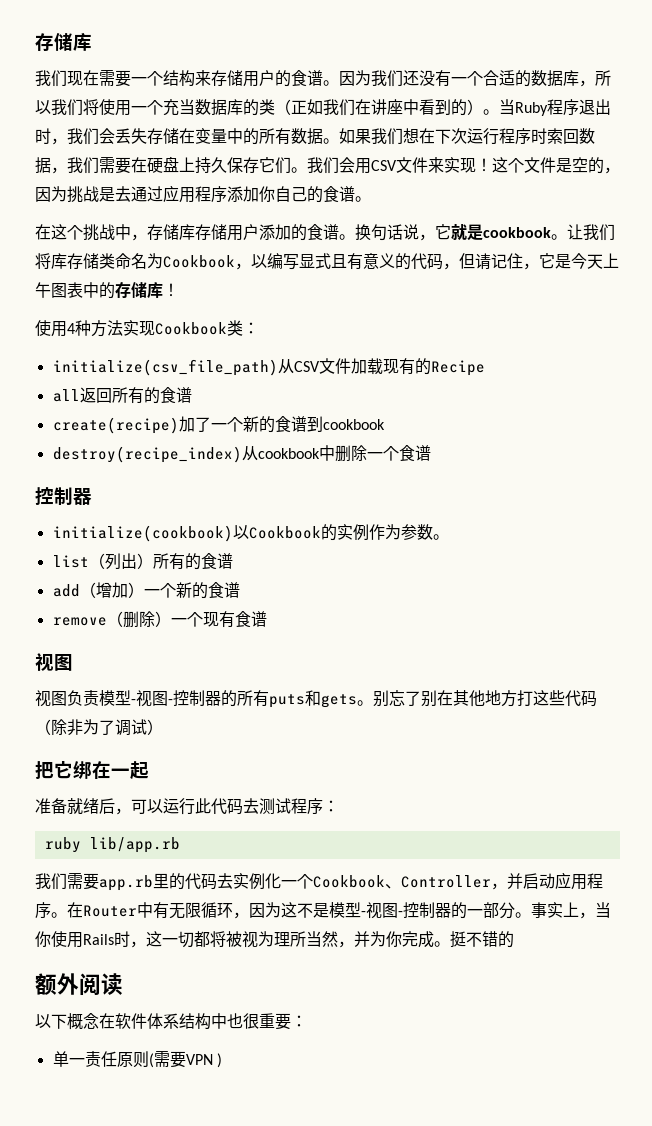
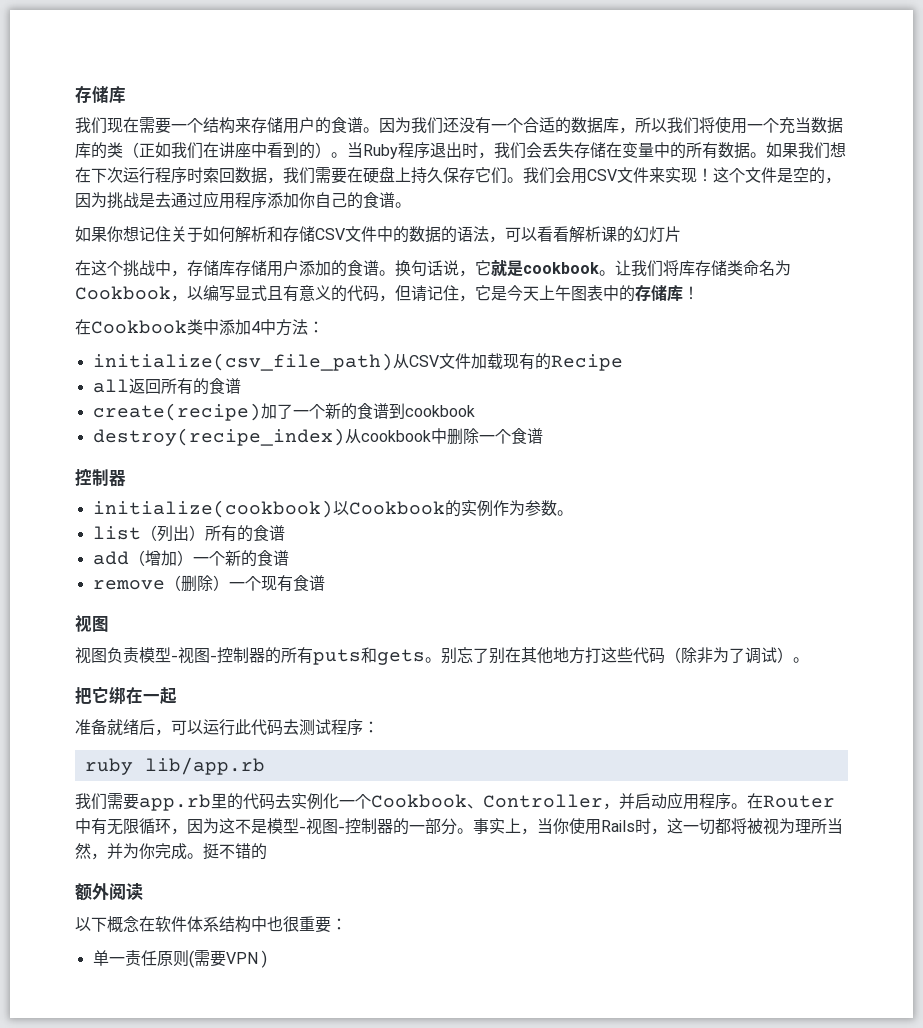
(371, 199) none -> [75,226,681,243] // 如果你想记住关于如何解析和存储CSV文件中的数据的语法，可以看看解析课的幻灯片
[35,320,243,337] 使用4种方法实现Cookbook类 -> [75,319,308,336] 在Cookbook类中添加4中方法
(163, 727) none -> [793,657,809,663] 。

